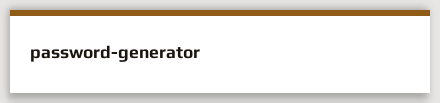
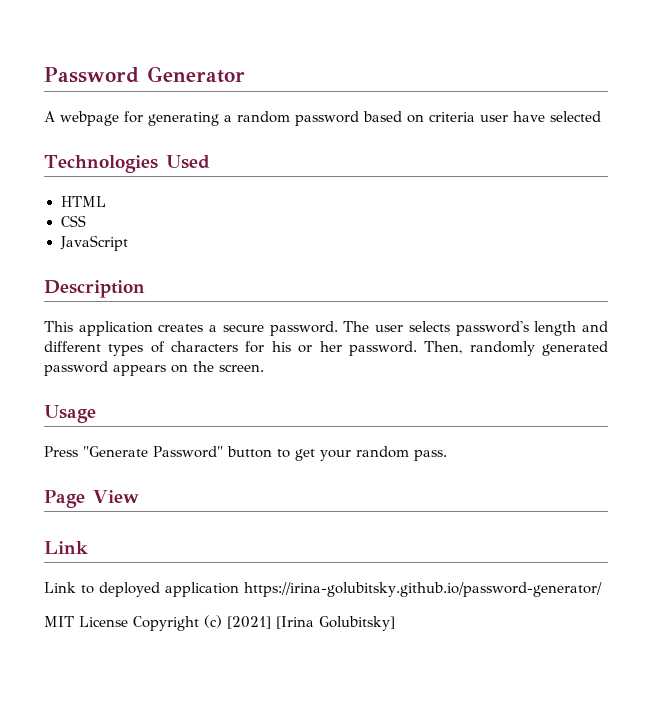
[30,45,200,62] password-generator -> [44,66,245,83] [44,111,601,126] [44,155,210,173] [60,196,106,207] [60,215,86,227] [59,235,128,251] [44,280,145,298] [44,321,609,336] [44,341,608,356] [44,361,264,376] [44,405,96,423] [44,446,447,461] [44,490,139,508] [44,541,88,554] [44,582,602,597] [44,615,395,631] Password Generator // A webpage for generating a random password based on criteria user have selected // Technologies Used // HTML // CSS // JavaScript // Description // This application creates a secure password. The user selects password's length and different types of characters for his or her password. Then, randomly generated password appears on the screen. // Usage // Press "Generate Password" button to get your random pass. // Page View // Link // Link to deployed application https://irina-golubitsky.github.io/password-generator/ // MIT License Copyright (c) [2021] [Irina Golubitsky]

